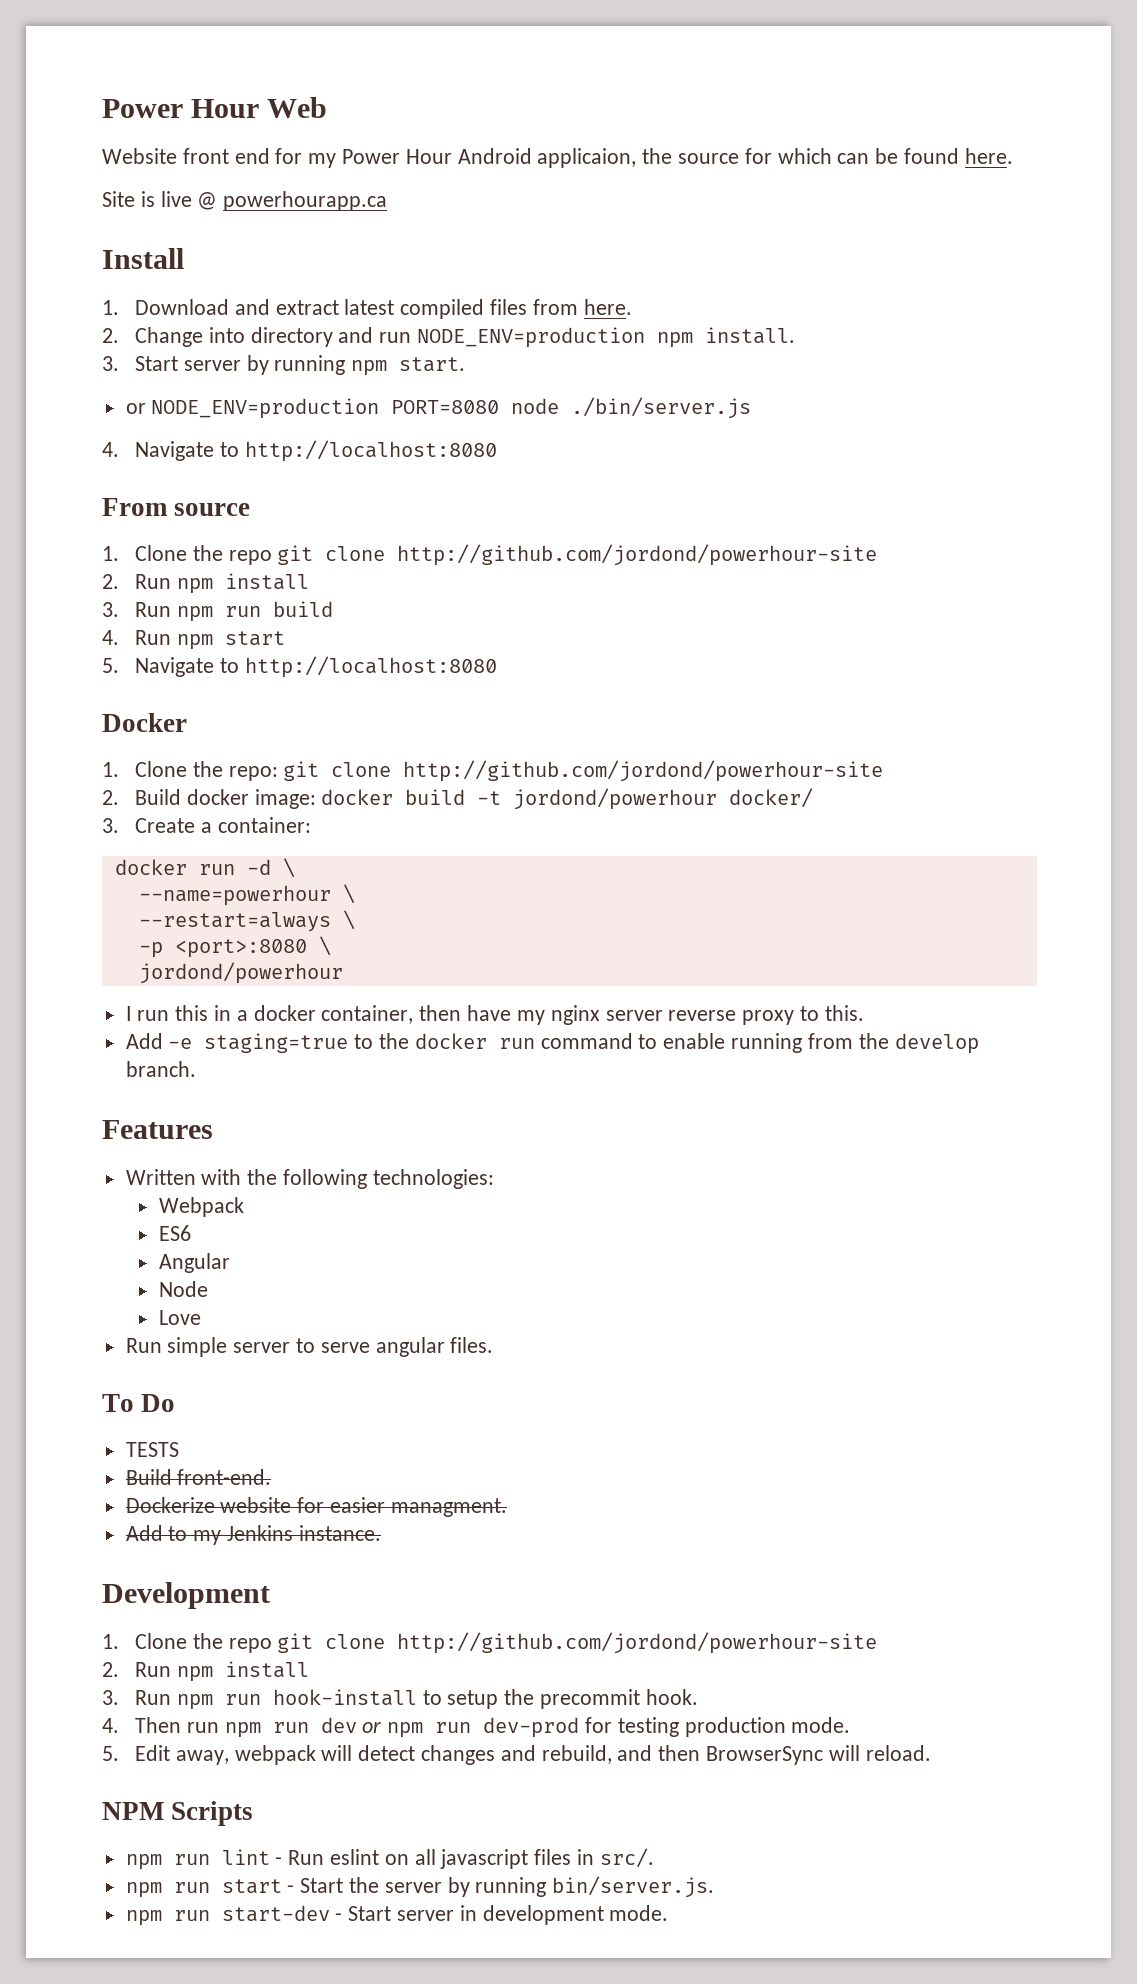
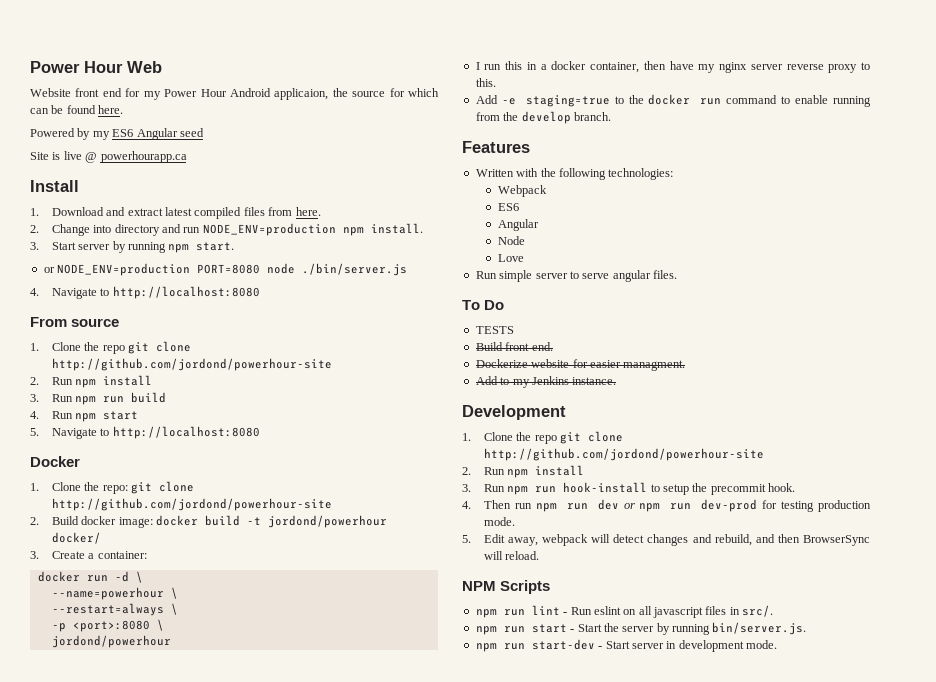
(1013, 156) none -> [30,128,204,140] // Powered by my ES6 Angular seed

